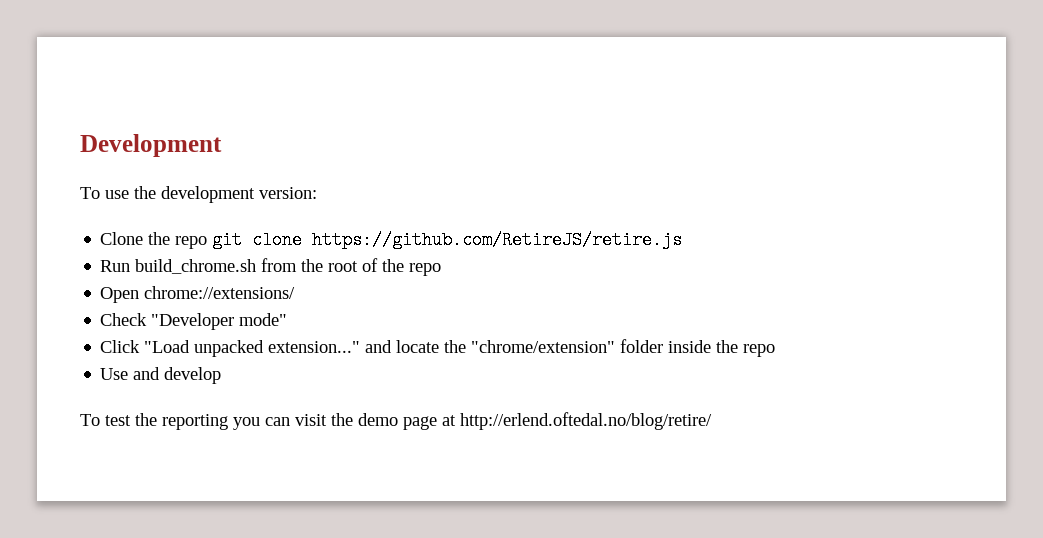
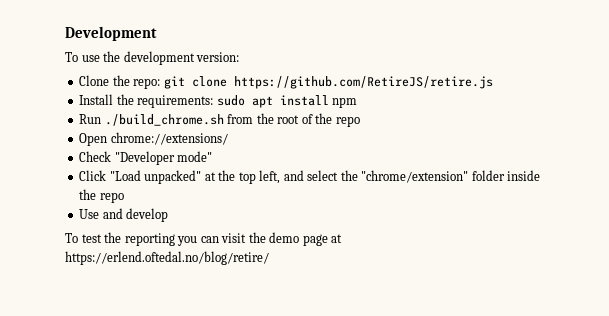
[175,236,208,249] repo -> [133,78,161,89] repo:
(683, 240) none -> [79,94,358,108] // Install the requirements: sudo apt install npm
[135,259,257,274] build_chrome.sh -> [104,114,224,126] ./build_chrome.sh
[194,340,440,357] unpacked extension..." and locate -> [144,170,339,184] unpacked" at the top left, and select
[460,412,712,430] http://erlend.oftedal.no/blog/retire/ -> [65,251,269,265] https://erlend.oftedal.no/blog/retire/

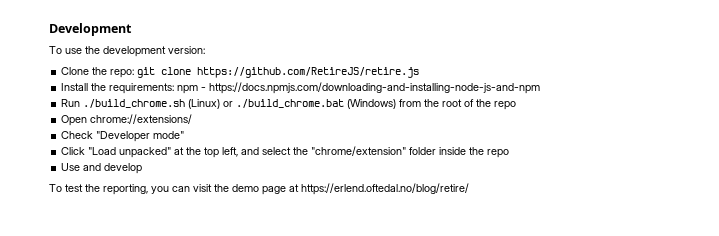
[216,95,329,108] sudo apt install -> (175, 88) none
(358, 102) none -> [201,82,541,94] - https://docs.npmjs.com/downloading-and-installing-node-js-and-npm
(224, 120) none -> [188,99,397,109] (Linux) or ./build_chrome.bat (Windows)
[124,233,175,246] reporting -> [103,184,148,195] reporting,

